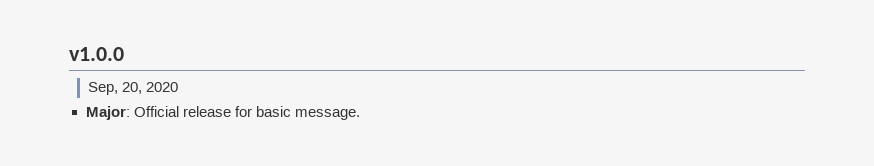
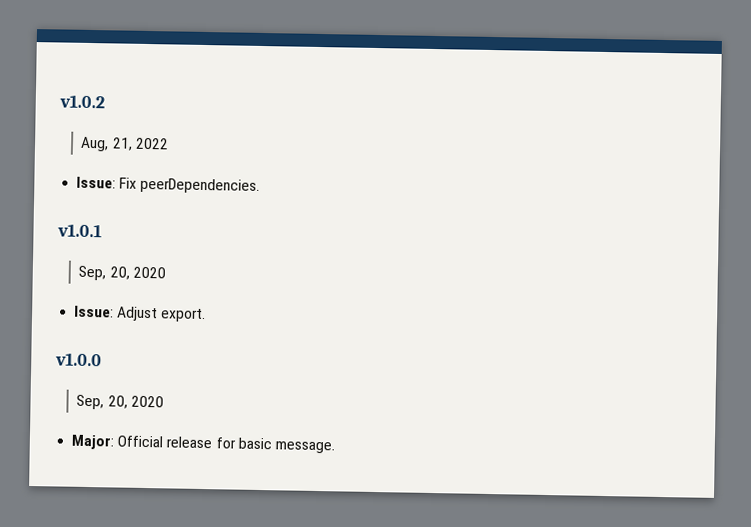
(69, 54) none -> [59,94,105,109] [80,136,169,152] [76,176,261,194] [57,223,102,238] [78,265,166,281] [74,305,207,323] v1.0.2 // Aug, 21, 2022 // Issue: Fix peerDependencies. // v1.0.1 // Sep, 20, 2020 // Issue: Adjust export. //

